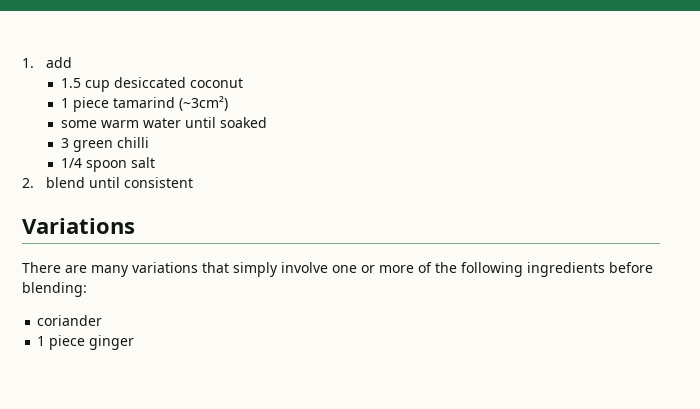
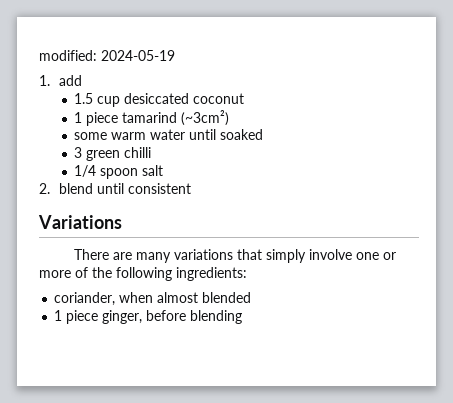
(22, 63) none -> [39,50,175,61] modified: 2024-05-19 //
[527,262,653,277] [22,282,87,297] [37,315,103,326] [37,335,135,350] ingredients before blending: // coriander // 1 piece ginger -> [176,267,247,281] [54,292,252,306] [54,310,243,324] ingredients: // coriander, when almost blended // 1 piece ginger, before blending

